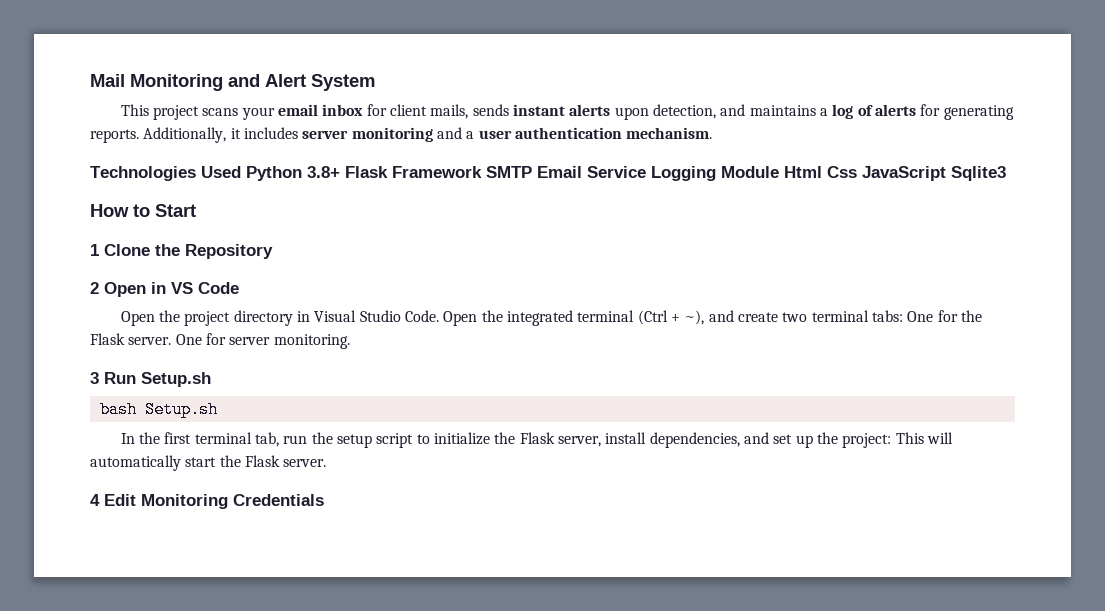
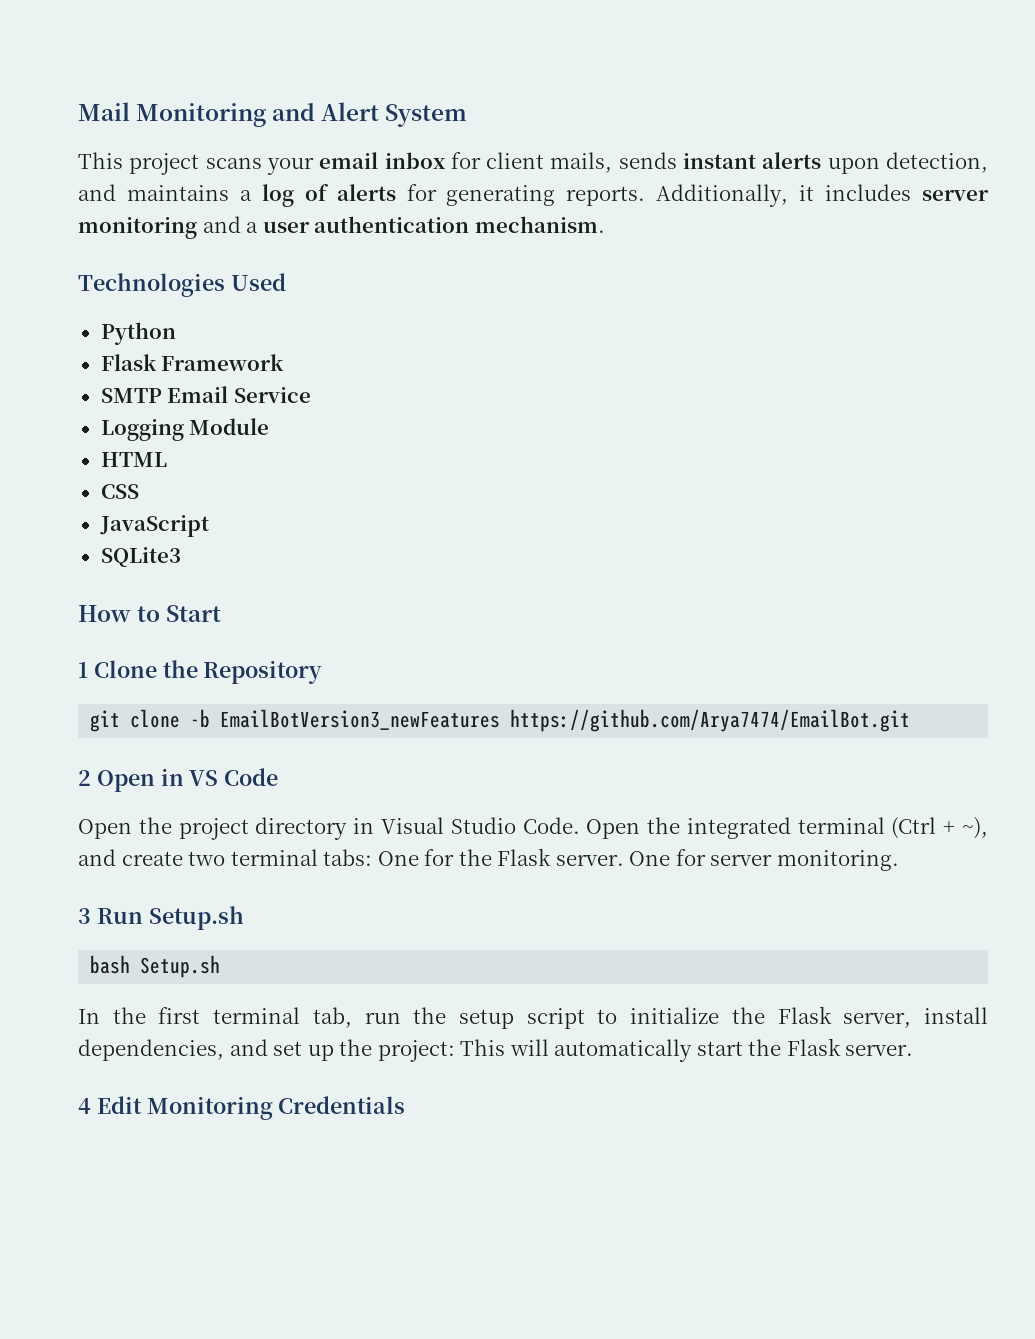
(241, 172) none -> (286, 282) //
[307,166,340,178] 3.8+ -> (176, 333) //
(482, 172) none -> (285, 362) //
(646, 172) none -> (311, 395) //
[784,166,857,178] Html Css -> [100,452,167,467] [100,484,139,499] // HTML // CSS //
[951,166,1006,181] Sqlite3 -> [100,547,181,567] // SQLite3
(273, 251) none -> [90,709,911,732] // git clone -b EmailBotVersion3_newFeatures https://github.com/Arya7474/EmailBot.git

